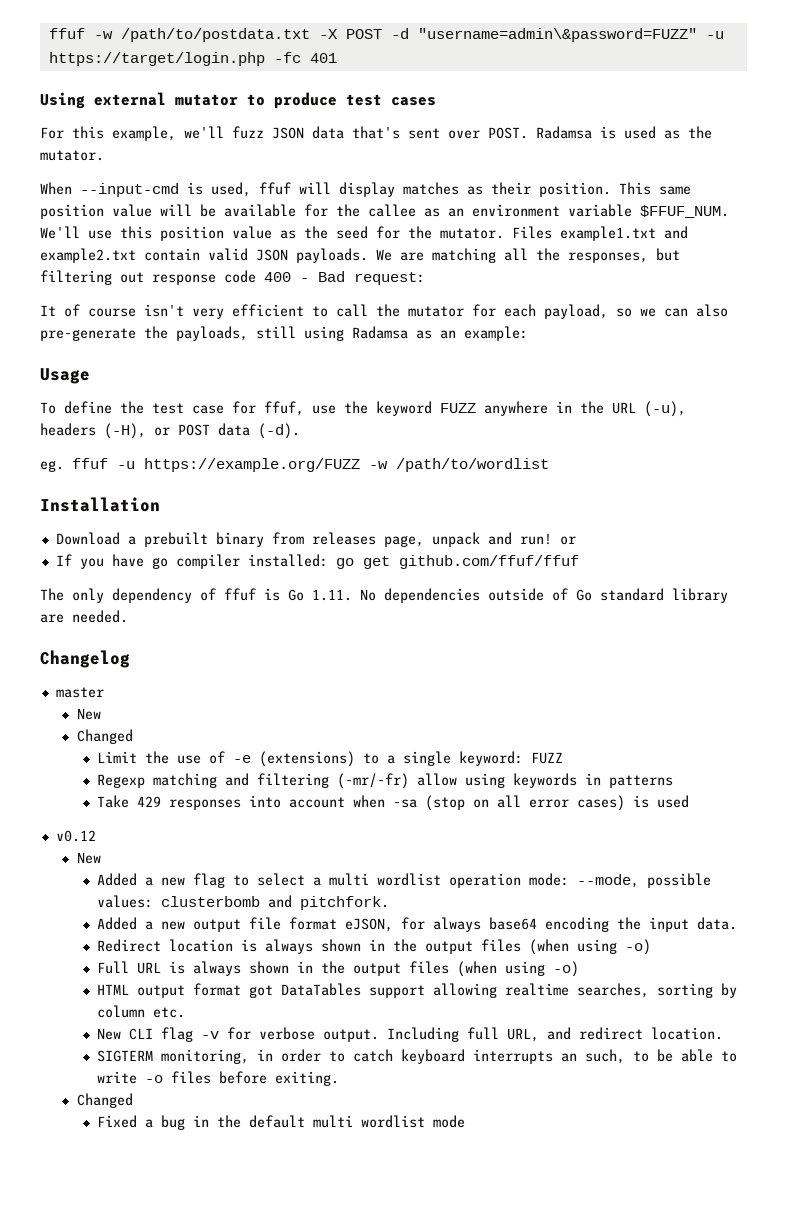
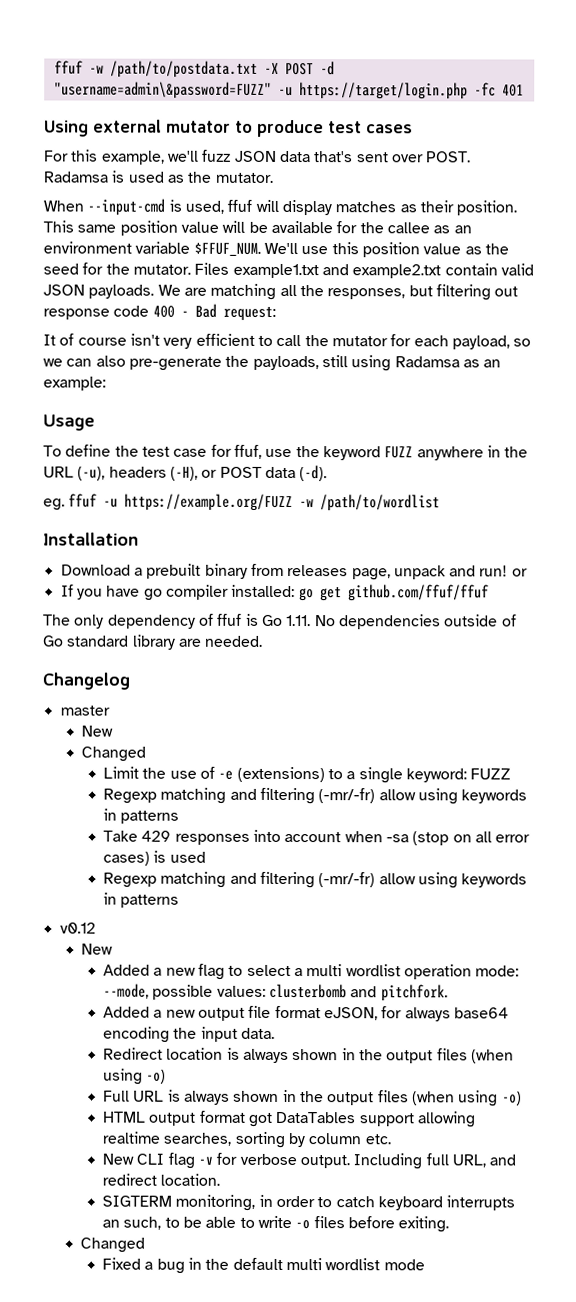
(690, 801) none -> [102,871,528,889] [102,892,180,908] // Regexp matching and filtering (-mr/-fr) allow using keywords in patterns

